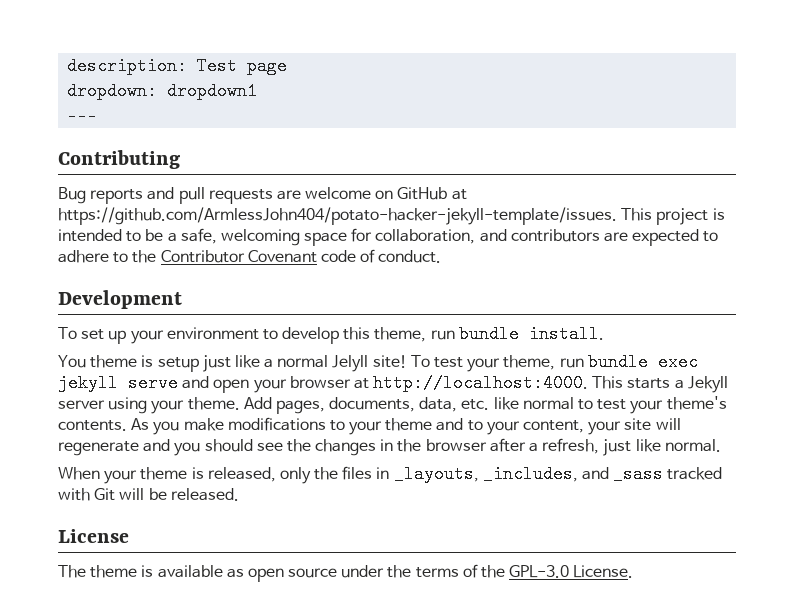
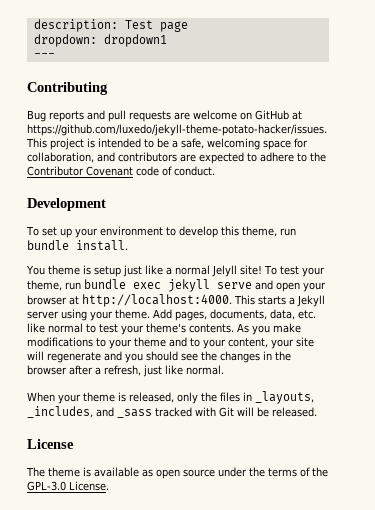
[58,207,617,225] https://github.com/ArmlessJohn404/potato-hacker-jekyll-template/issues. -> [27,124,327,136] https://github.com/luxedo/jekyll-theme-potato-hacker/issues.

